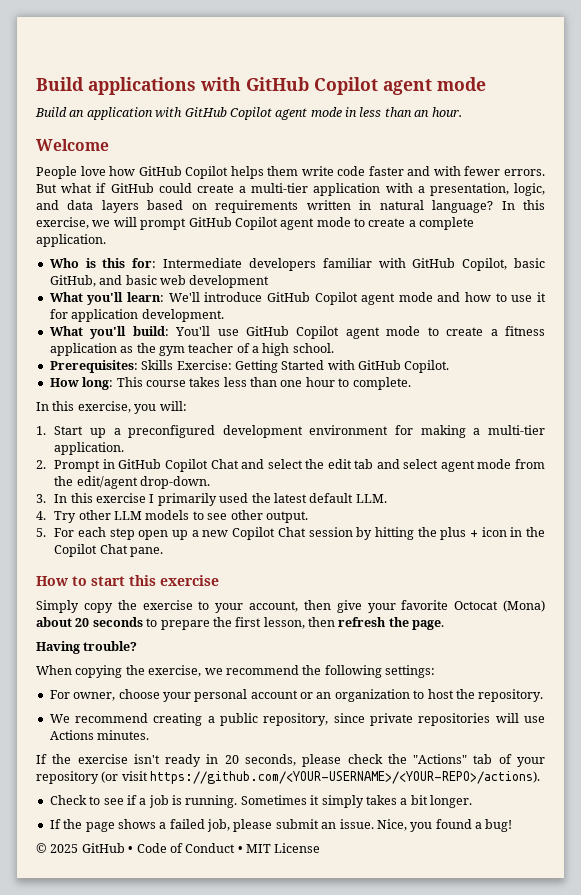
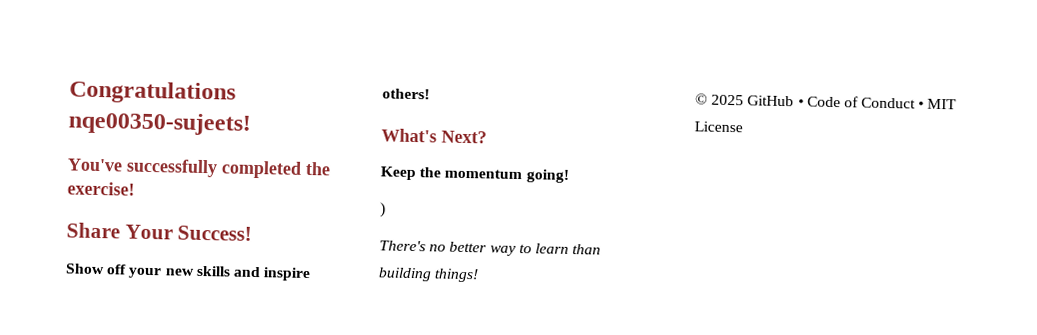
[36,77,486,95] [35,107,462,120] [36,139,109,151] [36,166,546,179] [36,183,545,196] [36,200,545,213] [36,217,475,230] [36,234,106,247] [49,258,545,271] [49,275,270,288] [49,292,546,305] [49,309,224,322] [49,326,545,339] [49,343,334,356] [49,360,450,373] [49,377,411,390] [36,401,187,414] [36,425,545,438] [54,442,125,455] [36,459,546,472] [54,476,211,489] [36,493,387,506] [36,510,308,523] [36,527,545,540] [54,544,164,557] [36,575,219,586] [36,600,545,613] [36,617,445,630] [36,641,138,654] [36,665,435,678] [49,689,544,702] [49,713,545,726] [49,730,150,740] [36,754,545,767] [36,771,541,784] [49,795,472,808] [49,819,513,832] Build applications with GitHub Copilot agent mode // Build an application with GitHub Copilot agent mode in less than an hour. // Welcome // People love how GitHub Copilot helps them write code faster and with fewer errors. But what if GitHub could create a multi-tier application with a presentation, logic, and data layers based on requirements written in natural language? In this exercise, we will prompt GitHub Copilot agent mode to create a complete application. // Who is this for: Intermediate developers familiar with GitHub Copilot, basic GitHub, and basic web development // What you'll learn: We'll introduce GitHub Copilot agent mode and how to use it for application development. // What you'll build: You'll use GitHub Copilot agent mode to create a fitness application as the gym teacher of a high school. // Prerequisites: Skills Exercise: Getting Started with GitHub Copilot. // How long: This course takes less than one hour to complete. // In this exercise, you will: // 1. Start up a preconfigured development environment for making a multi-tier application. // 2. Prompt in GitHub Copilot Chat and select the edit tab and select agent mode from the edit/agent drop-down. // 3. In this exercise I primarily used the latest default LLM. // 4. Try other LLM models to see other output. // 5. For each step open up a new Copilot Chat session by hitting the plus + icon in the Copilot Chat pane. // How to start this exercise // Simply copy the exercise to your account, then give your favorite Octocat (Mona) about 20 seconds to prepare the first lesson, then refresh the page. // Having trouble? // When copying the exercise, we recommend the following settings: // For owner, choose your personal account or an organization to host the repository. // We recommend creating a public repository, since private repositories will use Actions minutes. // If the exercise isn't ready in 20 seconds, please check the "Actions" tab of your repository (or visit https://github.com/<YOUR-USERNAME>/<YOUR-REPO>/actions). // Check to see if a job is running. Sometimes it simply takes a bit longer. // If the page shows a failed job, please submit an issue. Nice, you found a bug! -> [69,80,236,105] [68,111,251,136] [67,158,331,179] [67,181,135,196] [66,222,253,241] [65,263,312,282] [382,88,430,100] [381,128,487,144] [380,166,569,183] [380,202,386,218] [379,240,602,256] [378,267,480,283] Congratulations nqe00350-sujeets! // You've successfully completed the exercise! // Share Your Success! // Show off your new skills and inspire others! // What's Next? // Keep the momentum going! // ) // There's no better way to learn than building things!

